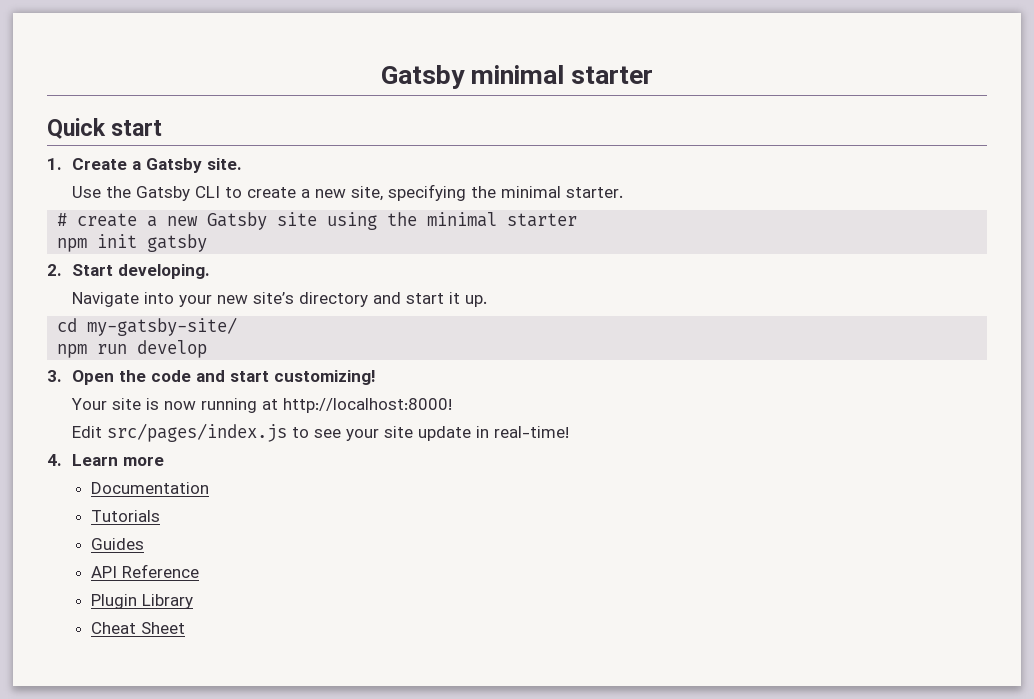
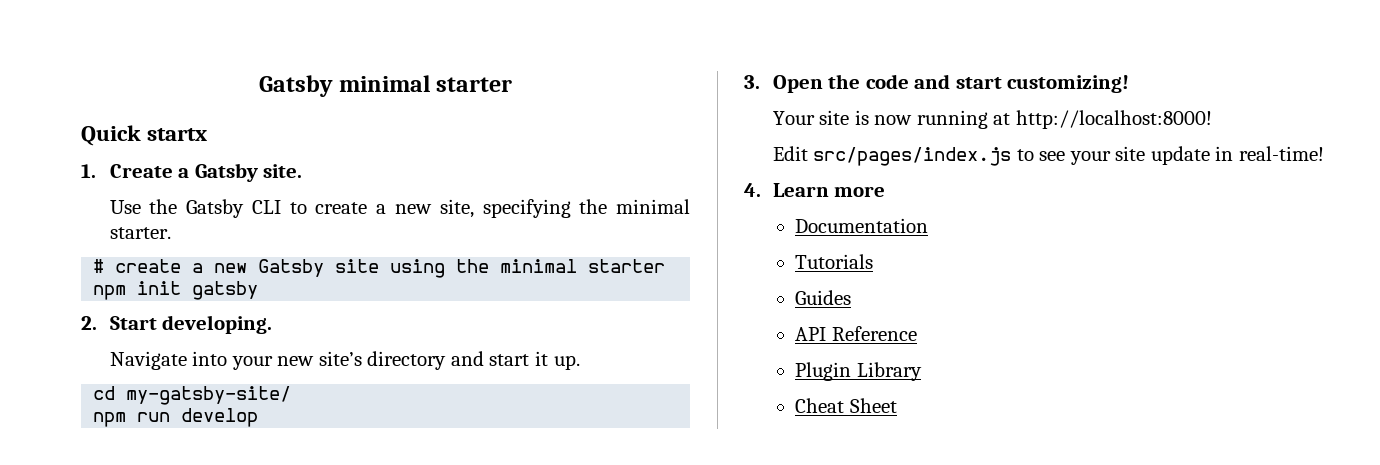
[111,120,163,136] start -> [147,128,208,141] startx

